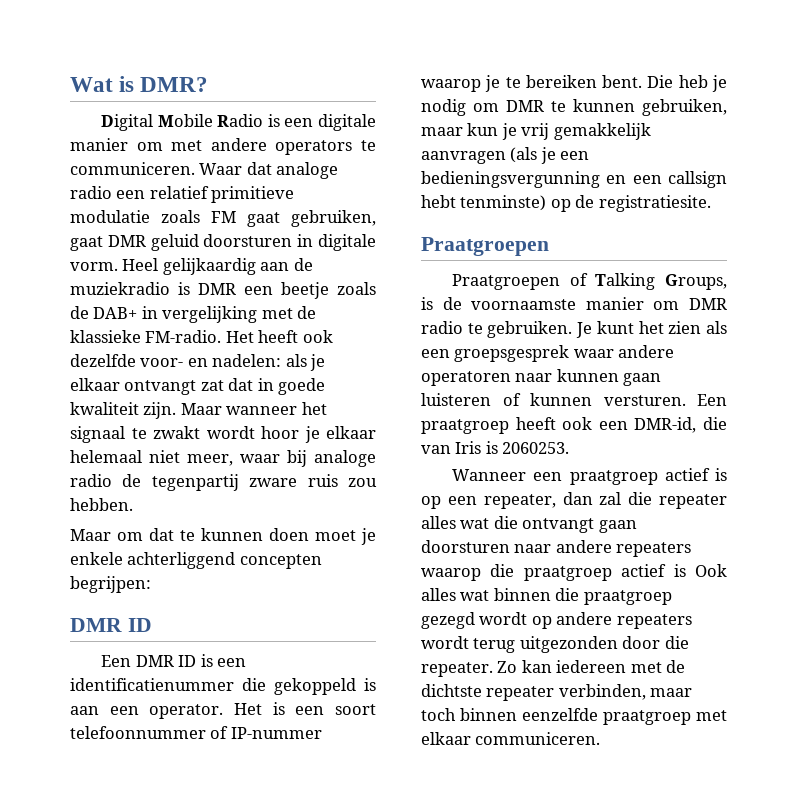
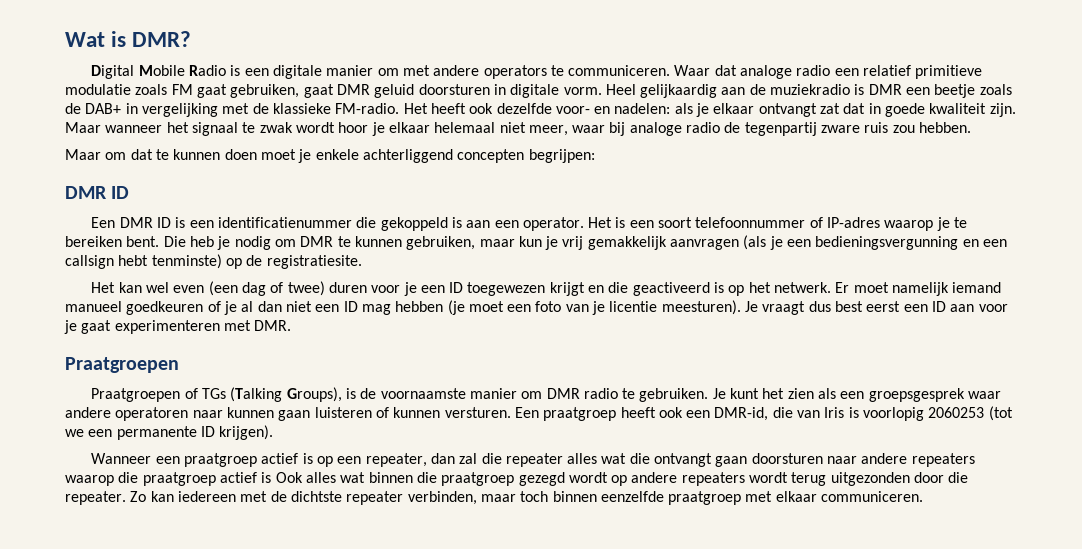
[153,426,200,439] zwakt -> [259,122,293,133] zwak
[230,727,322,739] IP-nummer -> [827,217,881,228] IP-adres
(711, 203) none -> [91,281,1002,296] [65,300,1008,315] [64,320,292,334] // Het kan wel even (een dag of twee) duren voor je een ID toegewezen krijgt en die geactiveerd is op het netwerk. Er moet namelijk iemand manueel goedkeuren of je al dan niet een ID mag hebben (je moet een foto van je licentie meesturen). Je vraagt dus best eerst een ID aan voor je gaat experimenteren met DMR.
[595,273,727,290] Talking Groups, -> [201,387,342,402] TGs (Talking Groups),
[502,442,570,454] 2060253. -> [863,406,1013,421] [65,425,274,440] voorlopig 2060253 (tot we een permanente ID krijgen).

